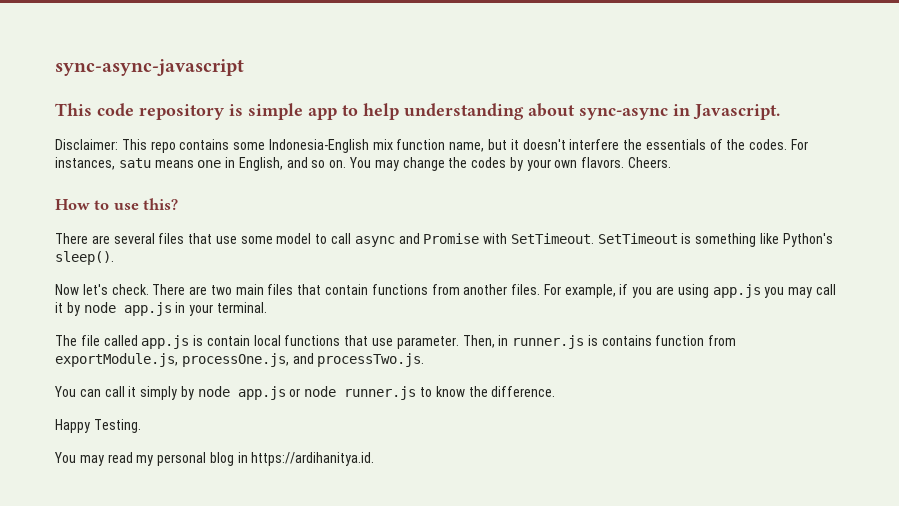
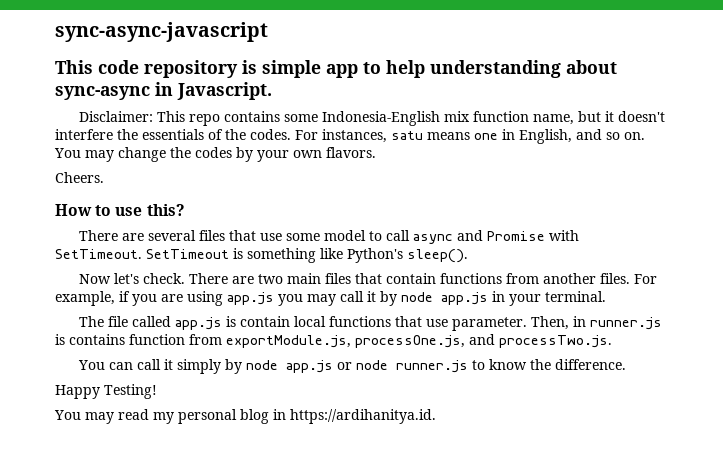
(625, 162) none -> (376, 152) //
[93,419,141,433] Testing. -> [104,384,157,399] Testing!

